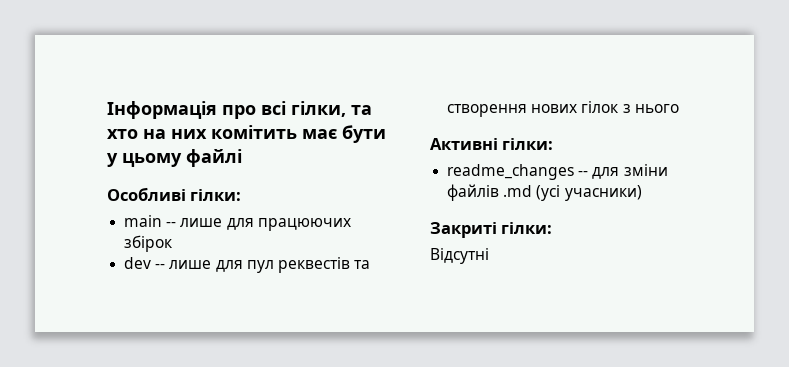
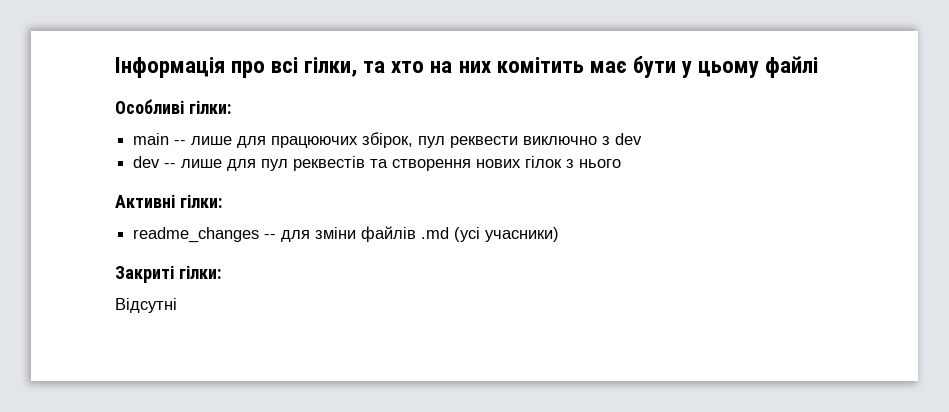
[124,235,174,252] збірок -> [362,132,643,148] збірок, пул реквести виключно з dev

